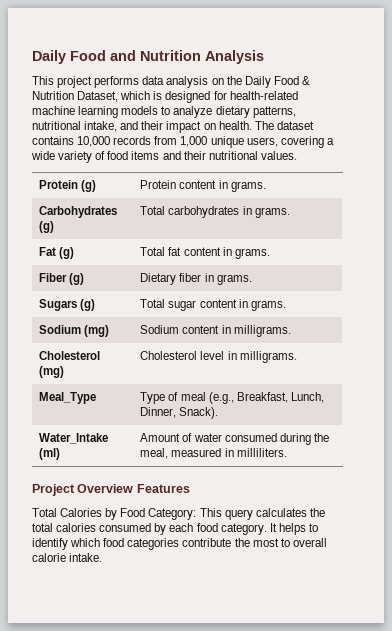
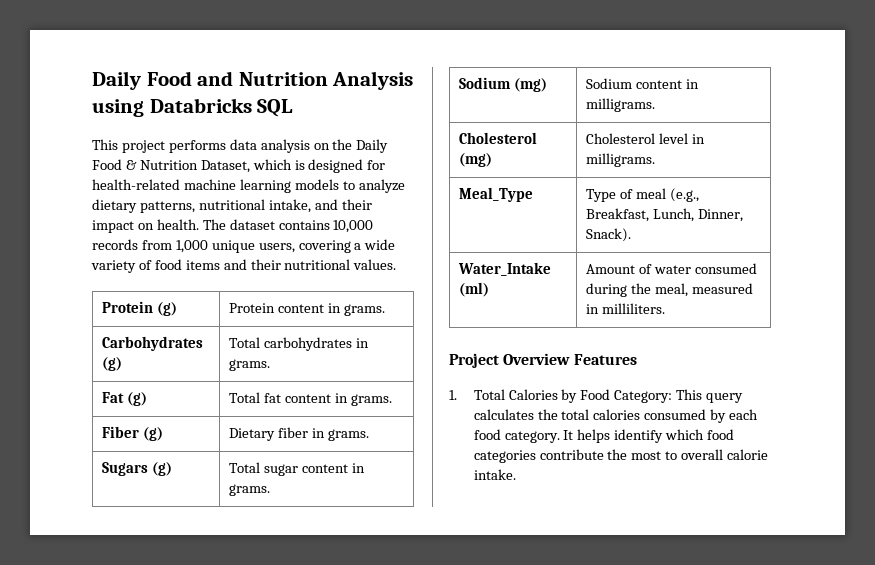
(264, 57) none -> [92,98,294,117] using Databricks SQL
(190, 488) none -> [449,390,457,400] 1.
[308,523,318,532] to -> (611, 436) none

